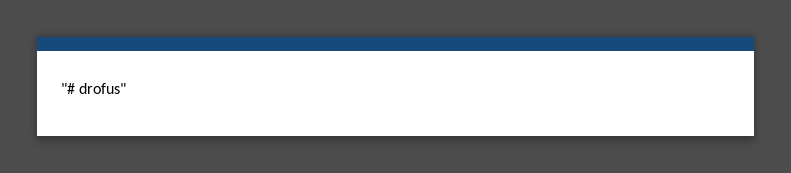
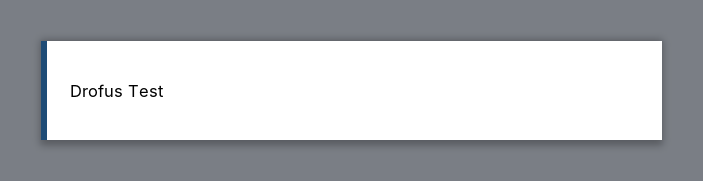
[61,83,127,94] "# drofus" -> [70,84,164,97] Drofus Test

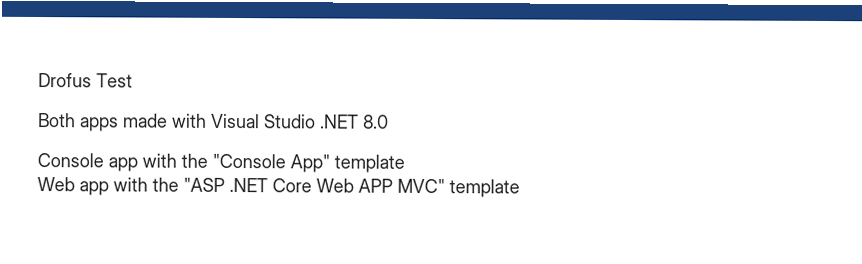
(164, 91) none -> [38,113,389,132] [37,153,405,173] [37,177,520,198] // Both apps made with Visual Studio .NET 8.0 // Console app with the "Console App" template // Web app with the "ASP .NET Core Web APP MVC" template

